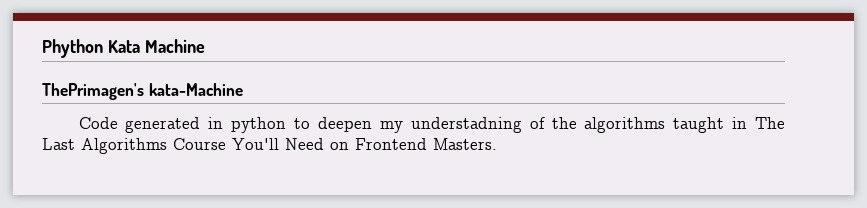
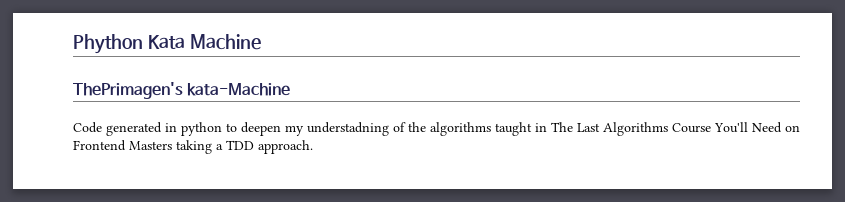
[433,138,497,150] Masters. -> [129,140,313,154] Masters taking a TDD approach.

